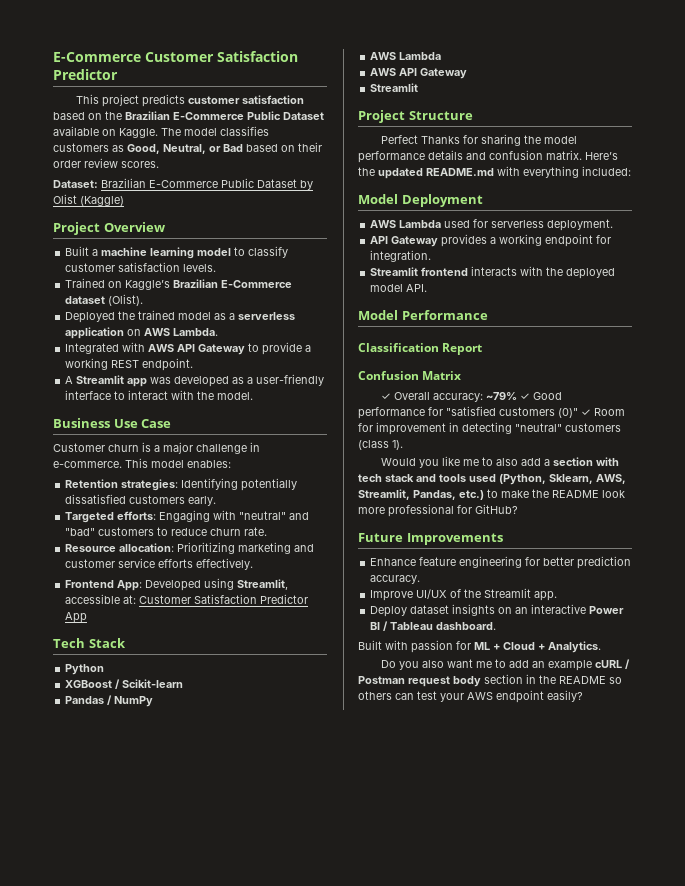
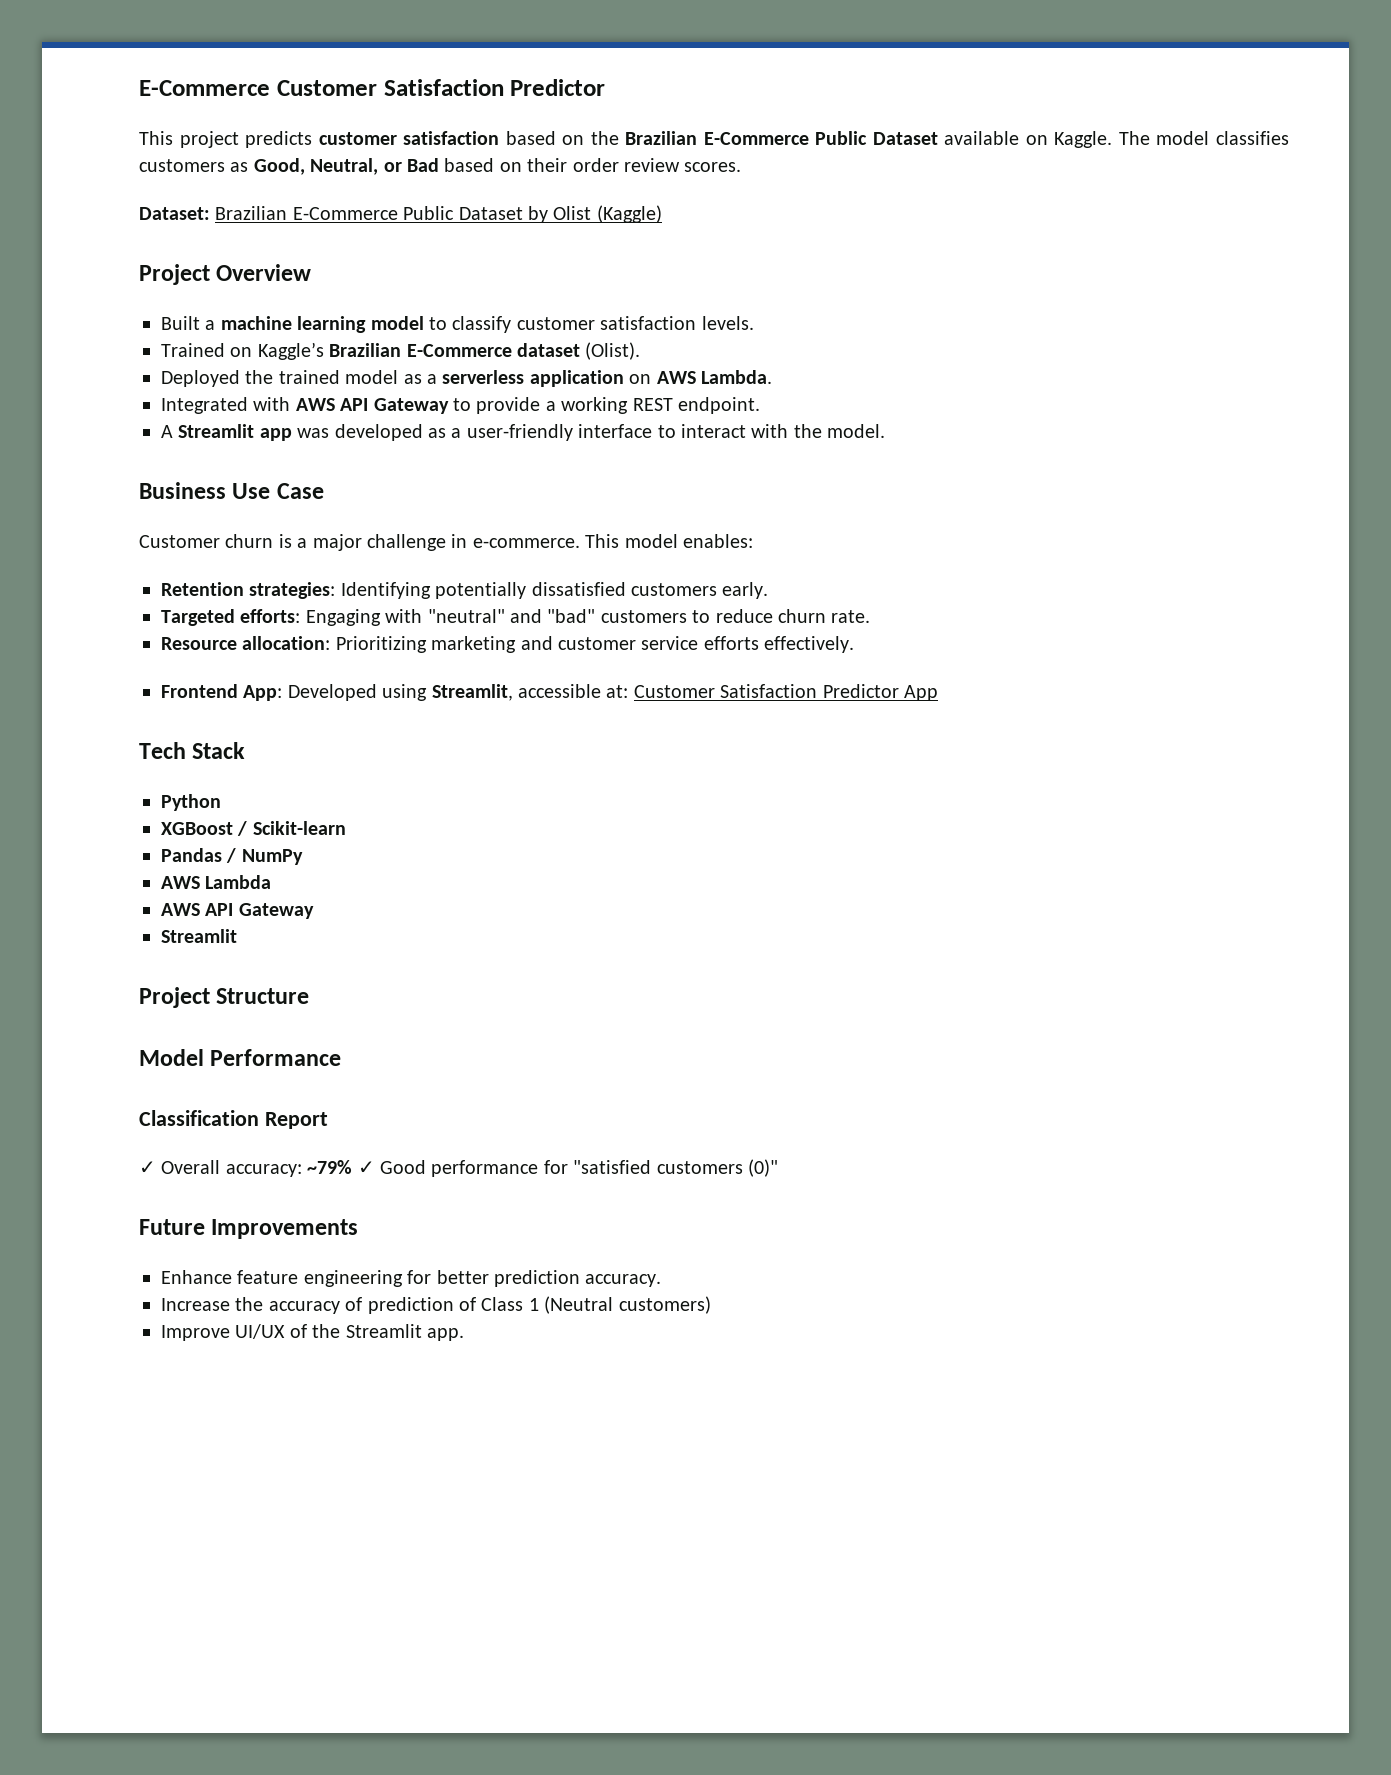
[381,134,578,146] [358,150,618,163] [358,166,631,179] [358,194,483,207] [370,219,614,231] [370,234,612,247] [370,250,432,262] [370,266,616,279] [370,284,428,292] // Perfect Thanks for sharing the model performance details and confusion matrix. Here’s the updated README.md with everything included: // Model Deployment // AWS Lambda used for serverless deployment. // API Gateway provides a working endpoint for integration. // Streamlit frontend interacts with the deployed model API. -> (310, 996) none
[358,371,462,380] // Confusion Matrix -> (328, 1120) none
[581,408,625,416] [358,422,621,435] [358,440,403,450] [381,456,620,468] [358,474,626,485] [358,489,625,500] [358,504,518,517] ✓ Room for improvement in detecting "neutral" customers (class 1). // Would you like me to also add a section with tech stack and tools used (Python, Sklearn, AWS, Streamlit, Pandas, etc.) to make the README look more professional for GitHub? -> (778, 1168) none
(421, 579) none -> [161,1296,711,1314] // Increase the accuracy of prediction of Class 1 (Neutral customers)
[370,604,625,617] [370,621,497,631] [358,640,601,653] [381,659,631,671] [358,674,622,687] [358,690,583,703] // Deploy dataset insights on an interactive Power BI / Tableau dashboard. // Built with passion for ML + Cloud + Analytics. // Do you also want me to add an example cURL / Postman request body section in the README so others can test your AWS endpoint easily? -> (464, 1334) none

